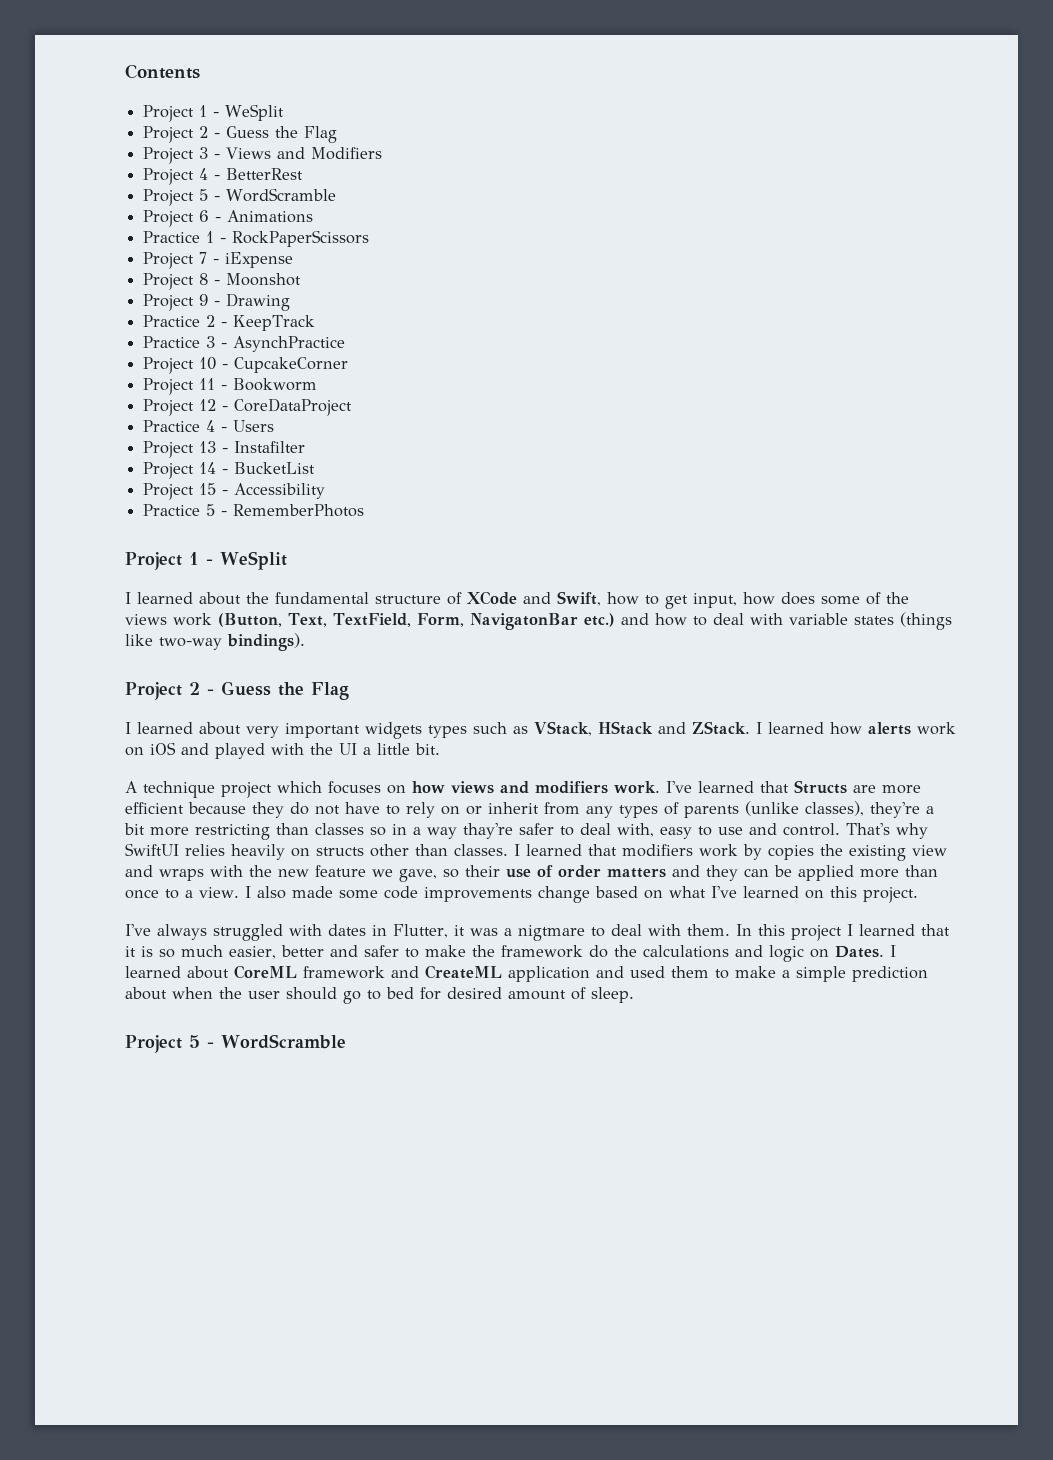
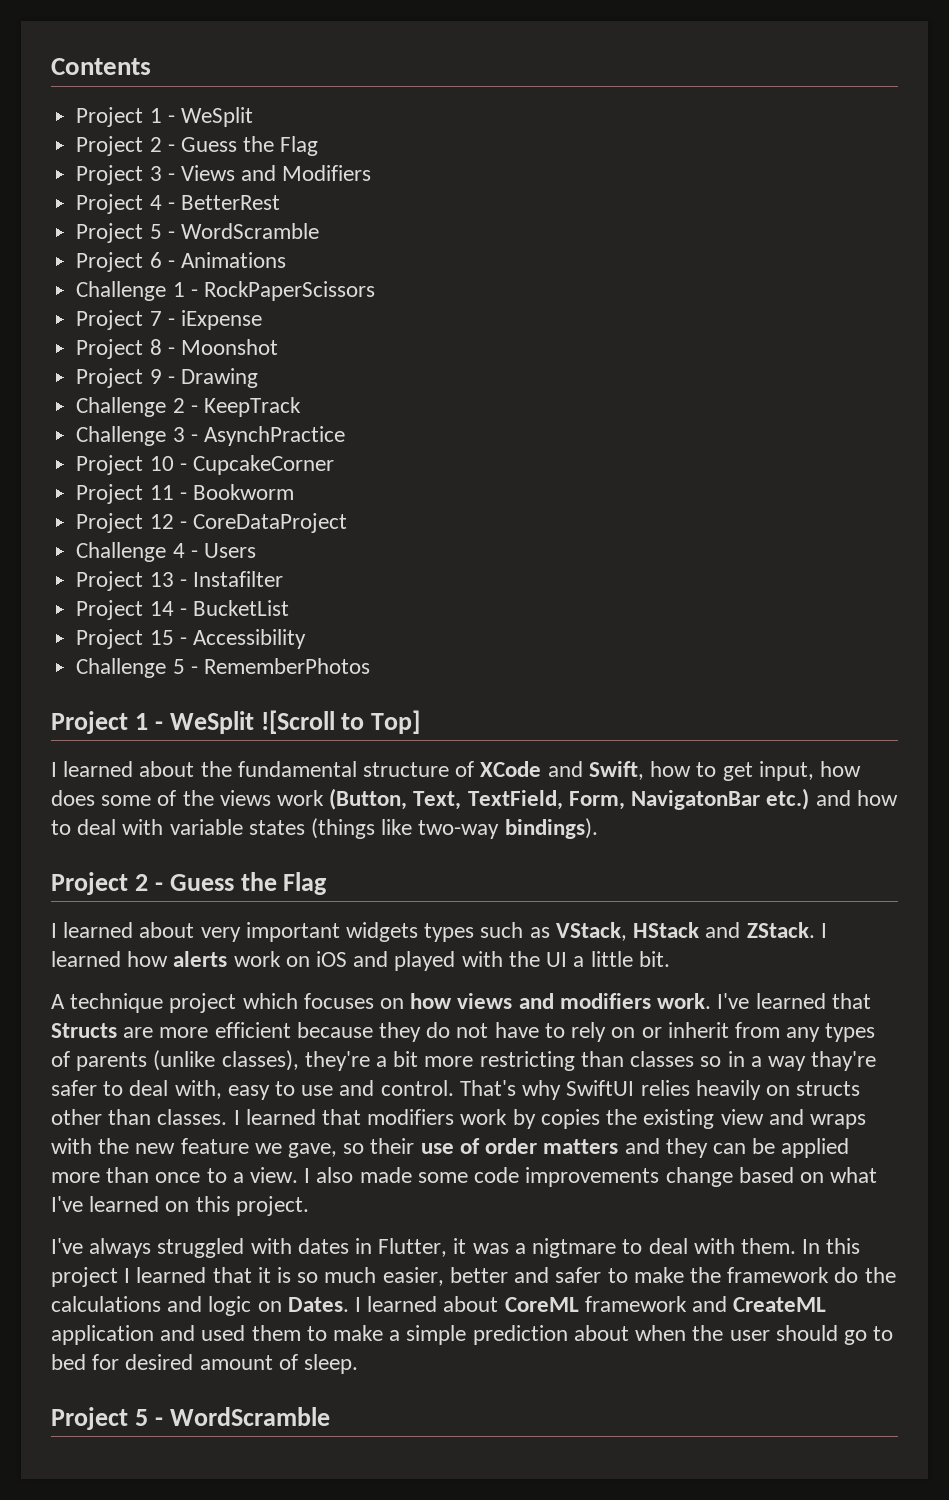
[143,231,201,243] Practice -> [76,281,167,301] Challenge
[143,315,201,327] Practice -> [76,397,167,417] Challenge
[143,336,201,348] Practice -> [76,426,167,446] Challenge
[143,420,201,432] Practice -> [76,542,167,562] Challenge
[143,504,201,516] Practice -> [76,658,167,678] Challenge
(287, 560) none -> [260,710,421,734] ![Scroll to Top]

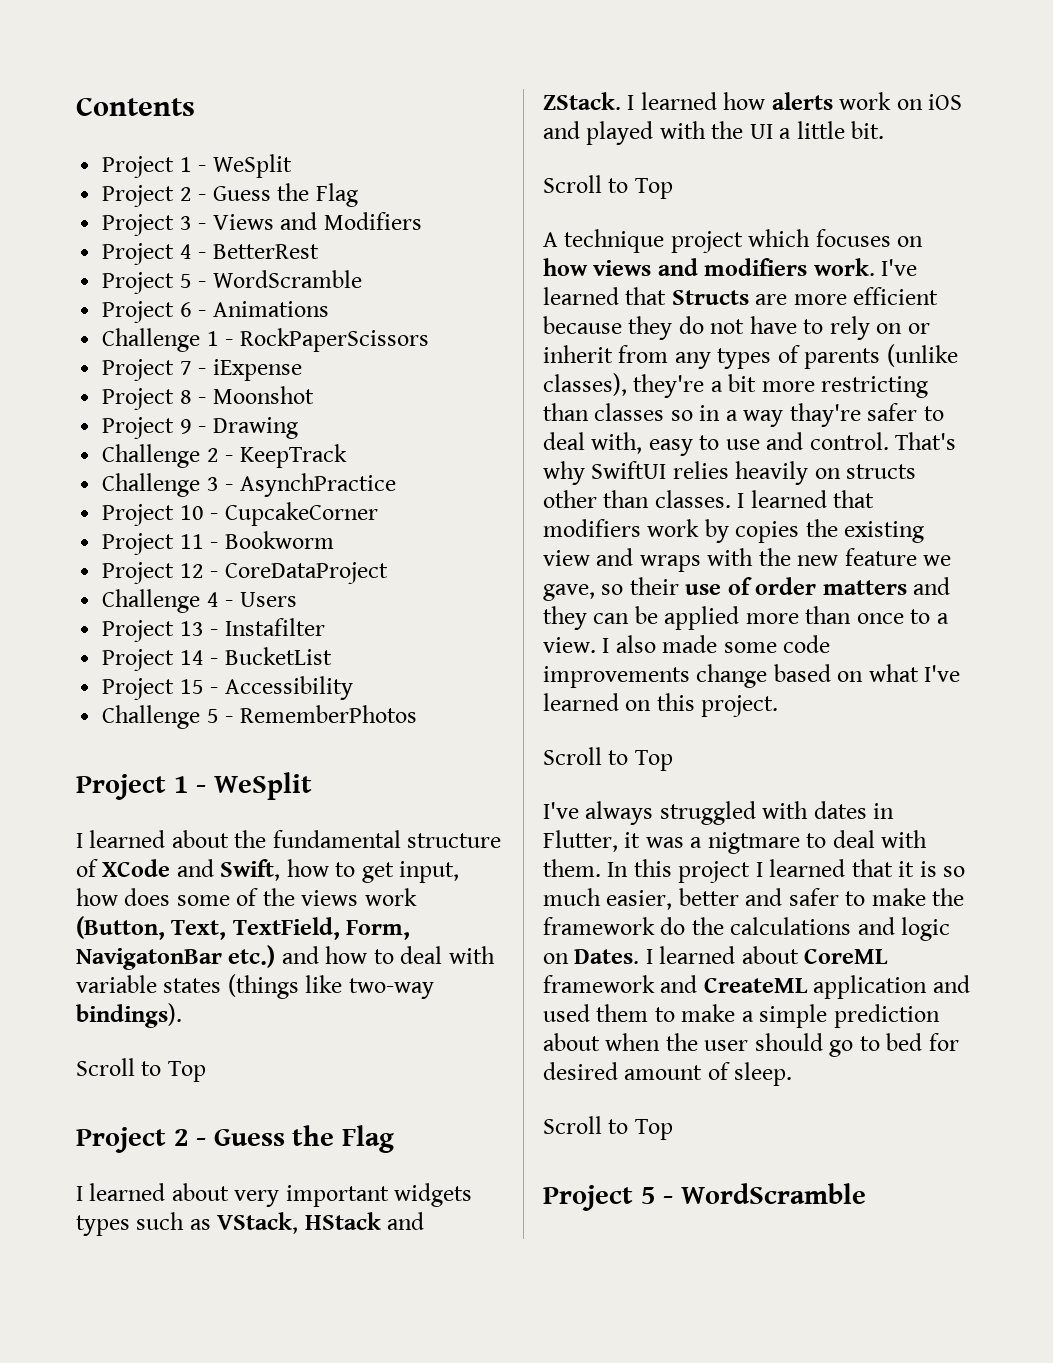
[260,710,421,734] ![Scroll to Top] -> (312, 786) none
(598, 828) none -> [76,1058,206,1082] // Scroll to Top
(670, 959) none -> [543,175,673,199] // Scroll to Top
(309, 1206) none -> [543,747,673,771] // Scroll to Top
(359, 1364) none -> [543,1116,673,1140] // Scroll to Top

